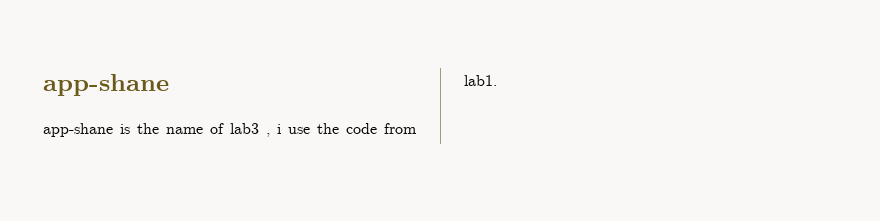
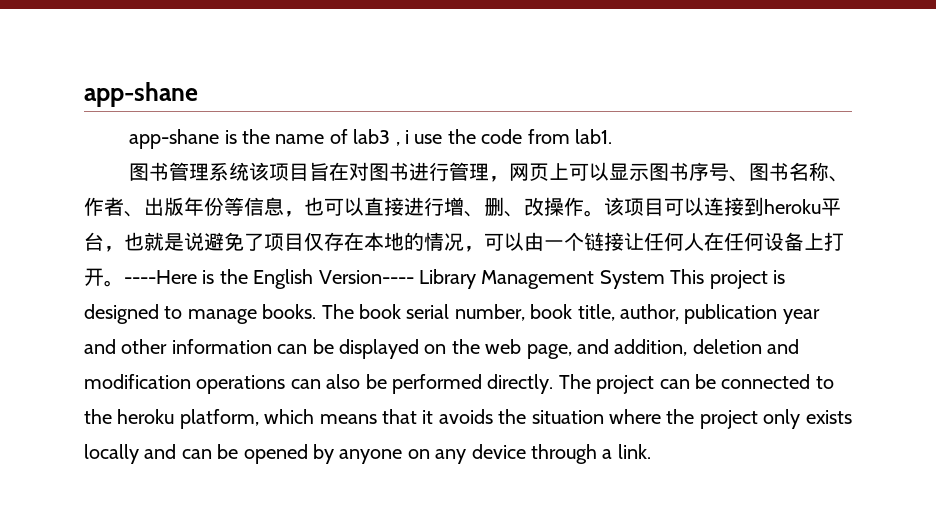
(497, 80) none -> [129,162,850,182] [84,197,841,217] [84,232,844,252] [84,268,785,289] [84,304,820,324] [84,339,800,359] [84,374,834,394] [84,409,852,429] [84,444,651,464] // 图书管理系统该项目旨在对图书进行管理，网页上可以显示图书序号、图书名称、作者、出版年份等信息，也可以直接进行增、删、改操作。该项目可以连接到heroku平台，也就是说避免了项目仅存在本地的情况，可以由一个链接让任何人在任何设备上打开。----Here is the English Version---- Library Management System This project is designed to manage books. The book serial number, book title, author, publication year and other information can be displayed on the web page, and addition, deletion and modification operations can also be performed directly. The project can be connected to the heroku platform, which means that it avoids the situation where the project only exists locally and can be opened by anyone on any device through a link.

